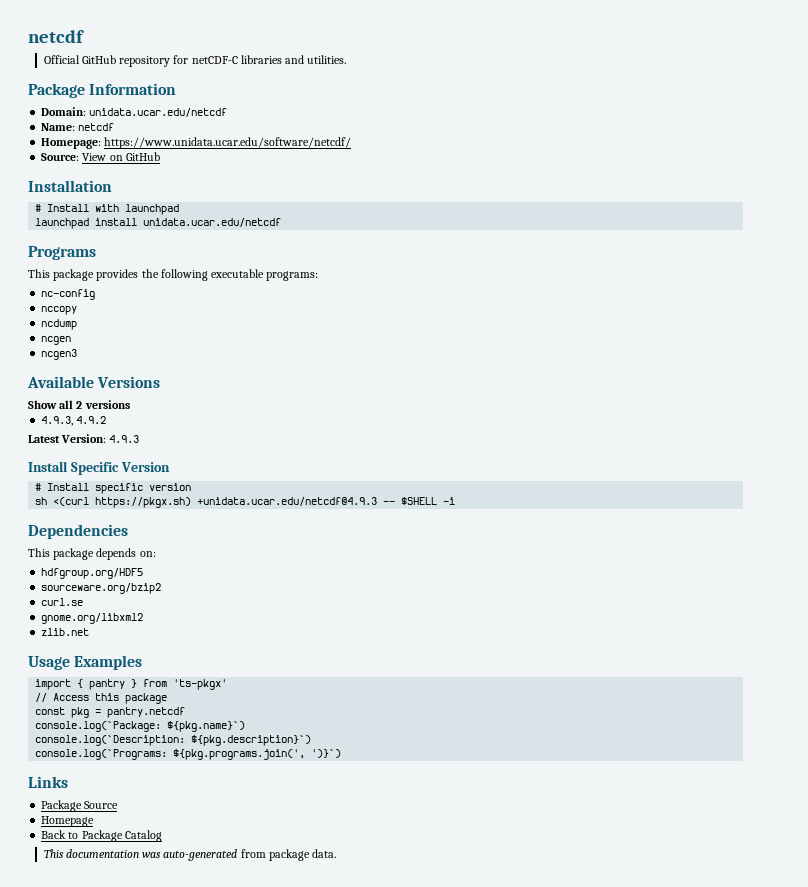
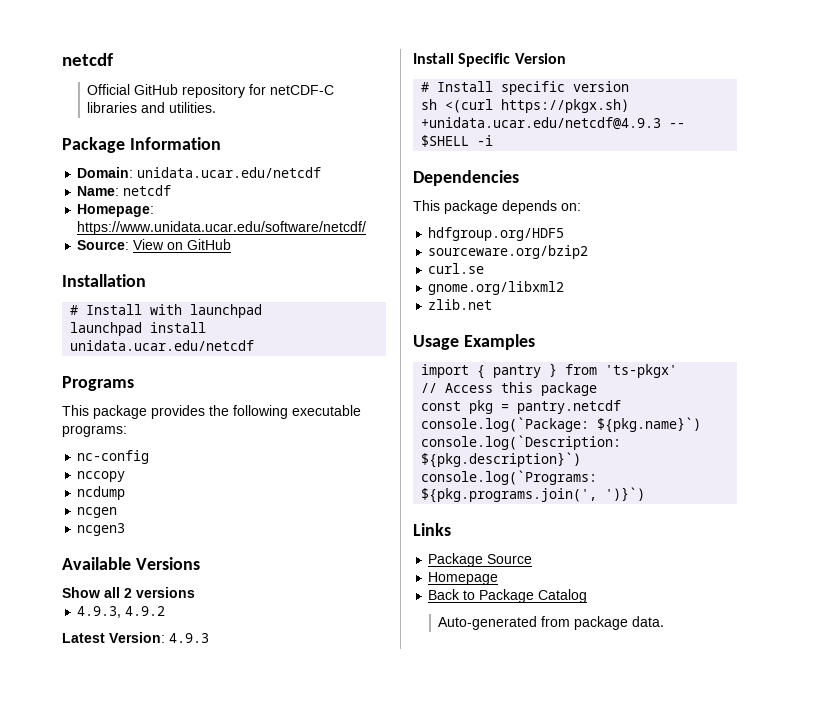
[43,849,238,861] This documentation was auto-generated -> [438,616,538,630] Auto-generated

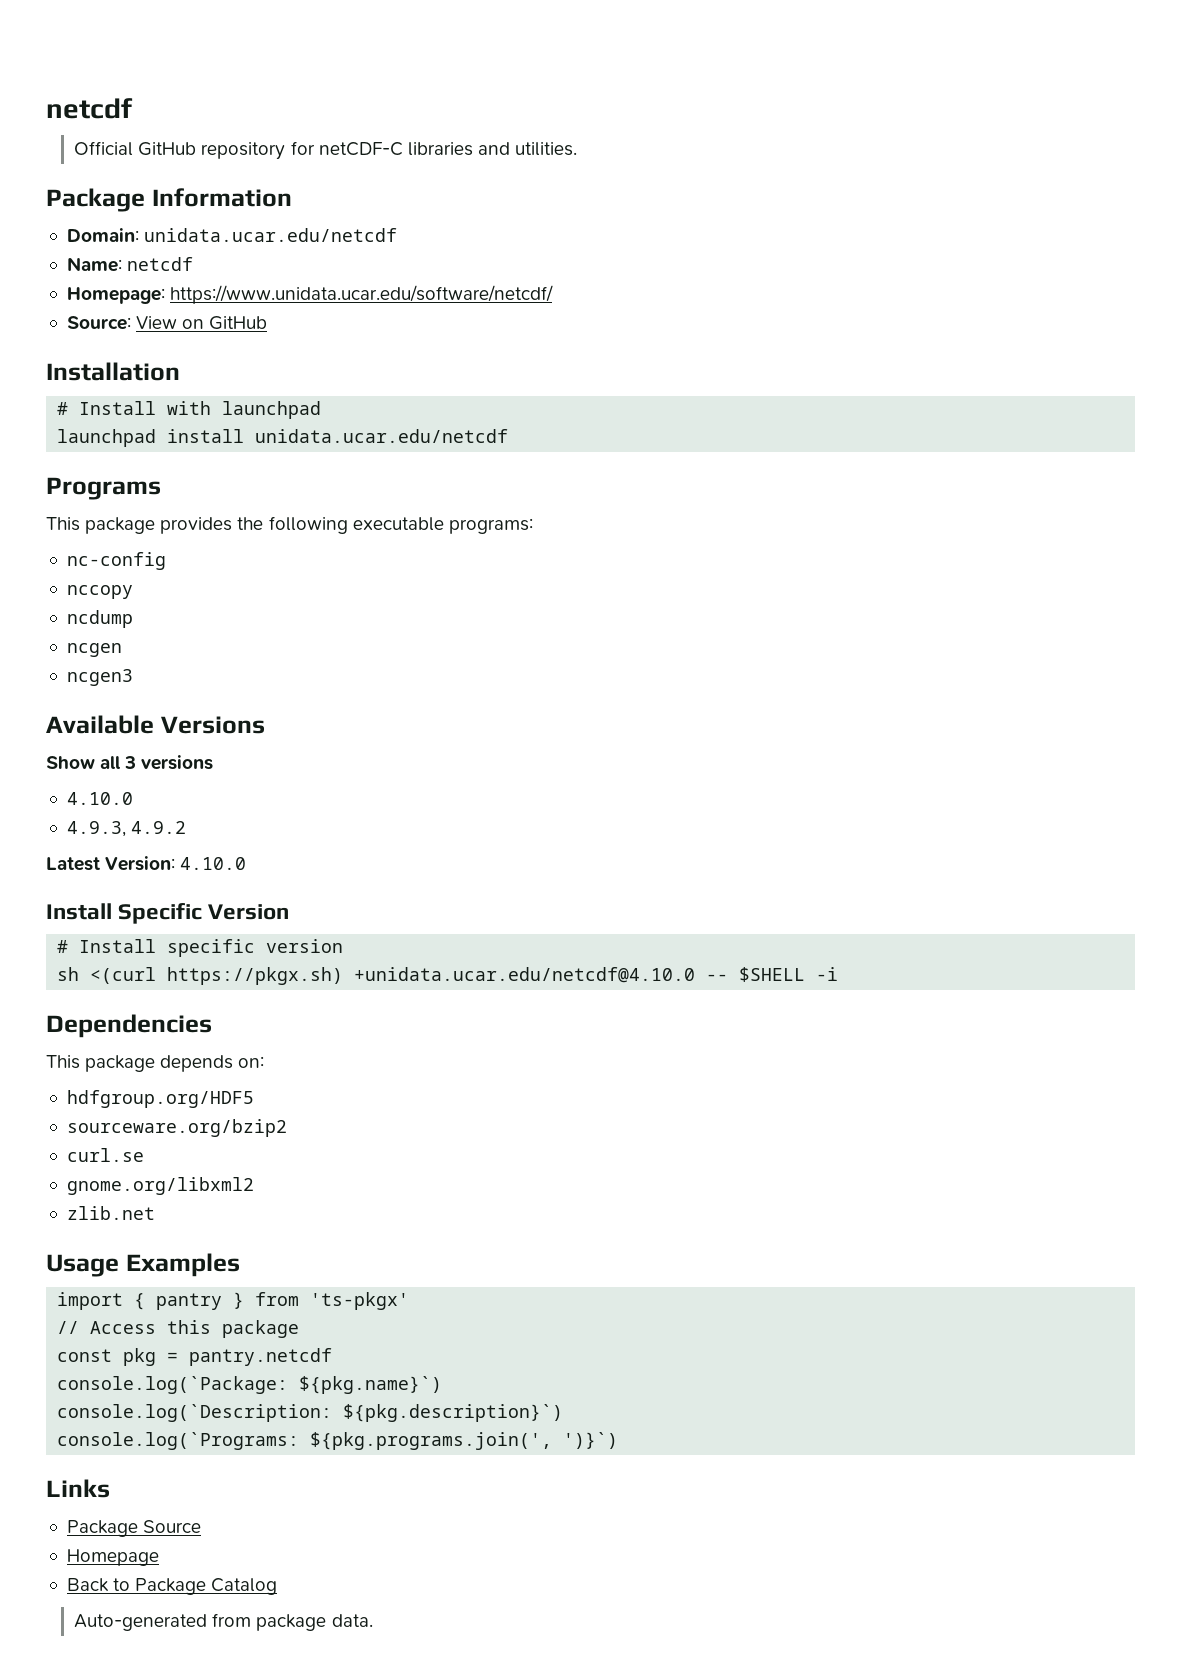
[124,588,132,598] 2 -> [124,756,137,769] 3
(195, 592) none -> [66,792,133,805] // 4.10.0
[169,633,209,643] 4.9.3 -> [180,857,247,870] 4.10.0
[421,117,662,130] +unidata.ucar.edu/netcdf@4.9.3 -> [354,967,696,983] +unidata.ucar.edu/netcdf@4.10.0

